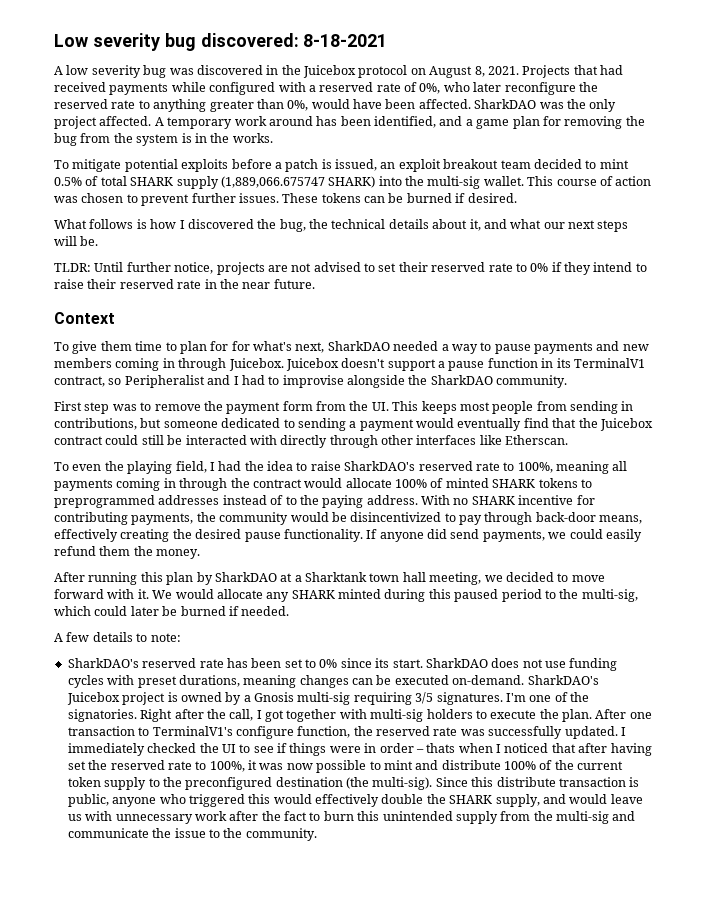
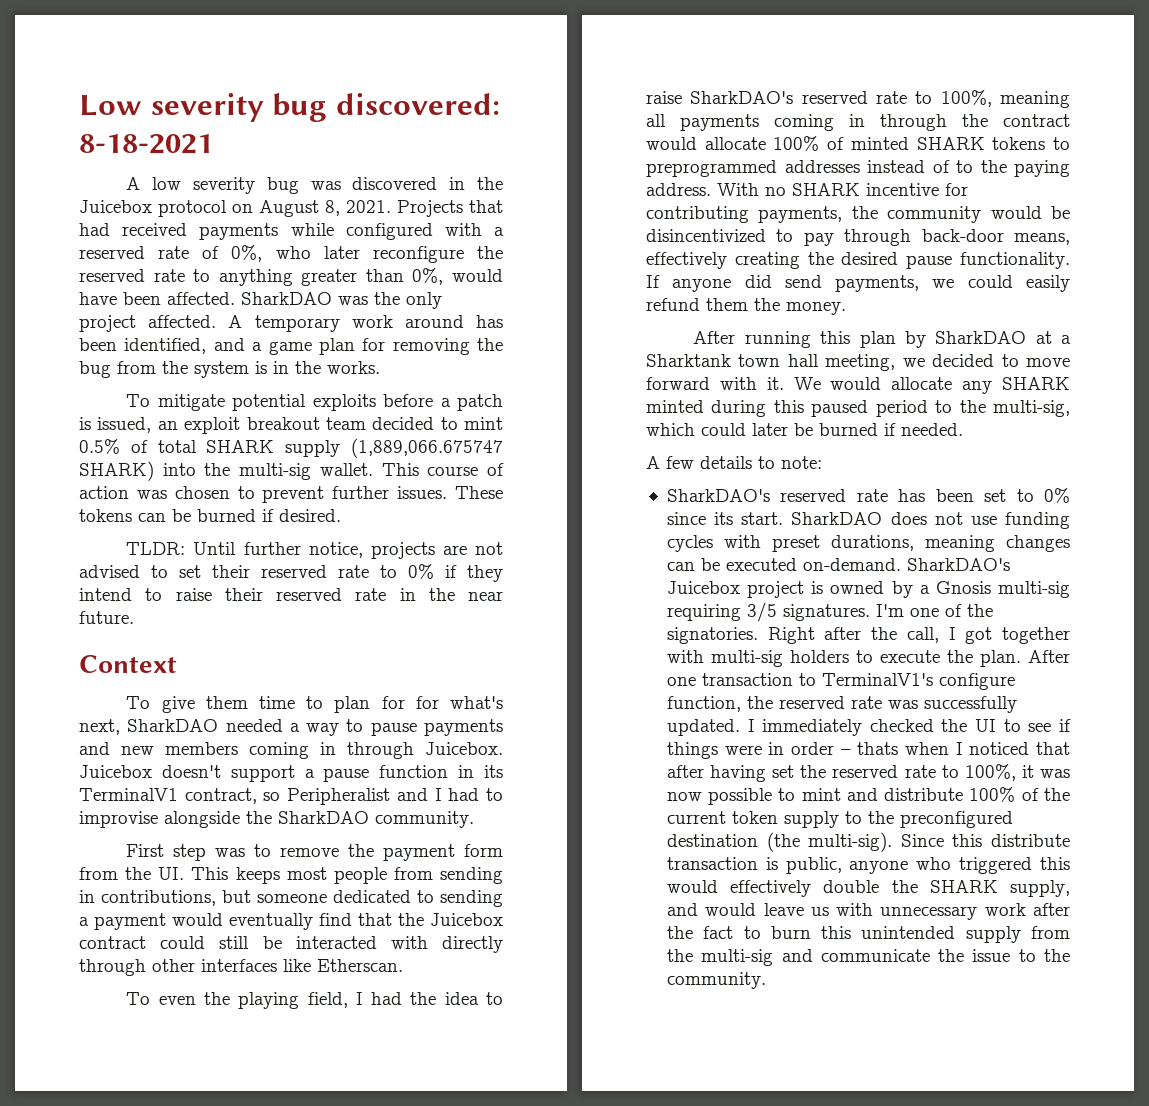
[54,219,629,232] [54,236,99,246] // What follows is how I discovered the bug, the technical details about it, and what our next steps will be. -> (341, 515) none

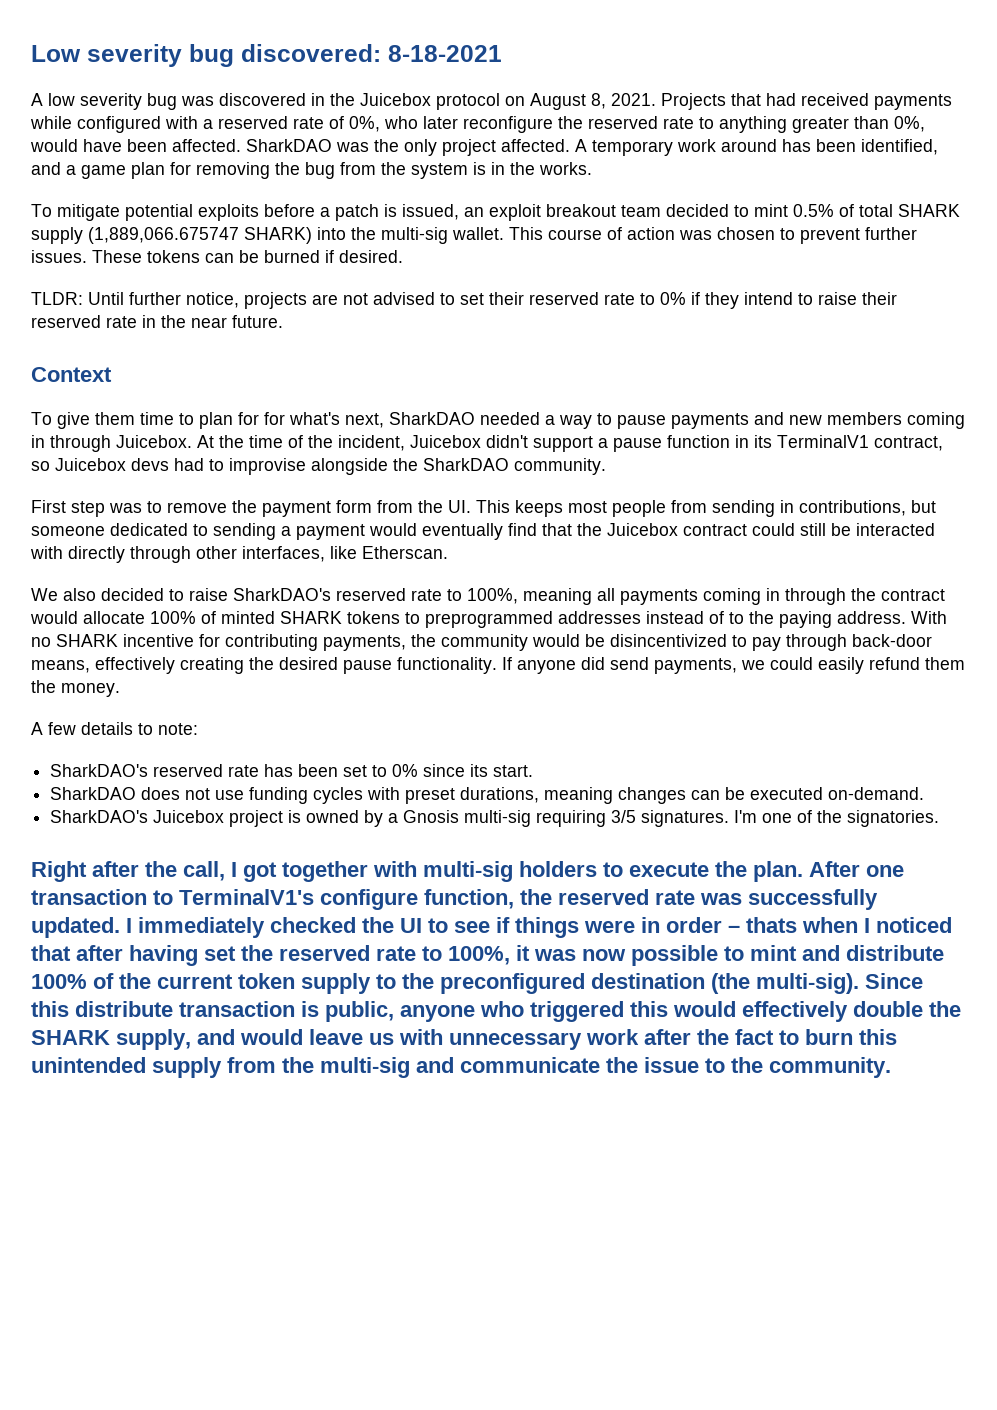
[79,765,221,778] Juicebox doesn't -> [197,435,528,451] At the time of the incident, Juicebox didn't
[287,788,442,805] Peripheralist and I -> [55,458,169,471] Juicebox devs
[201,959,277,972] interfaces -> [242,546,325,562] interfaces,
[126,992,479,1009] To even the playing field, I had the idea -> [31,588,164,601] We also decided
[693,331,1071,348] [646,354,1070,371] [646,377,1070,394] [646,400,1070,417] [646,423,963,436] // After running this plan by SharkDAO at a Sharktank town hall meeting, we decided to move forward with it. We would allocate any SHARK minted during this paused period to the multi-sig, which could later be burned if needed. -> (120, 690) none
(784, 518) none -> (534, 771) //
(901, 564) none -> (925, 793) //
(758, 635) none -> (940, 818) //

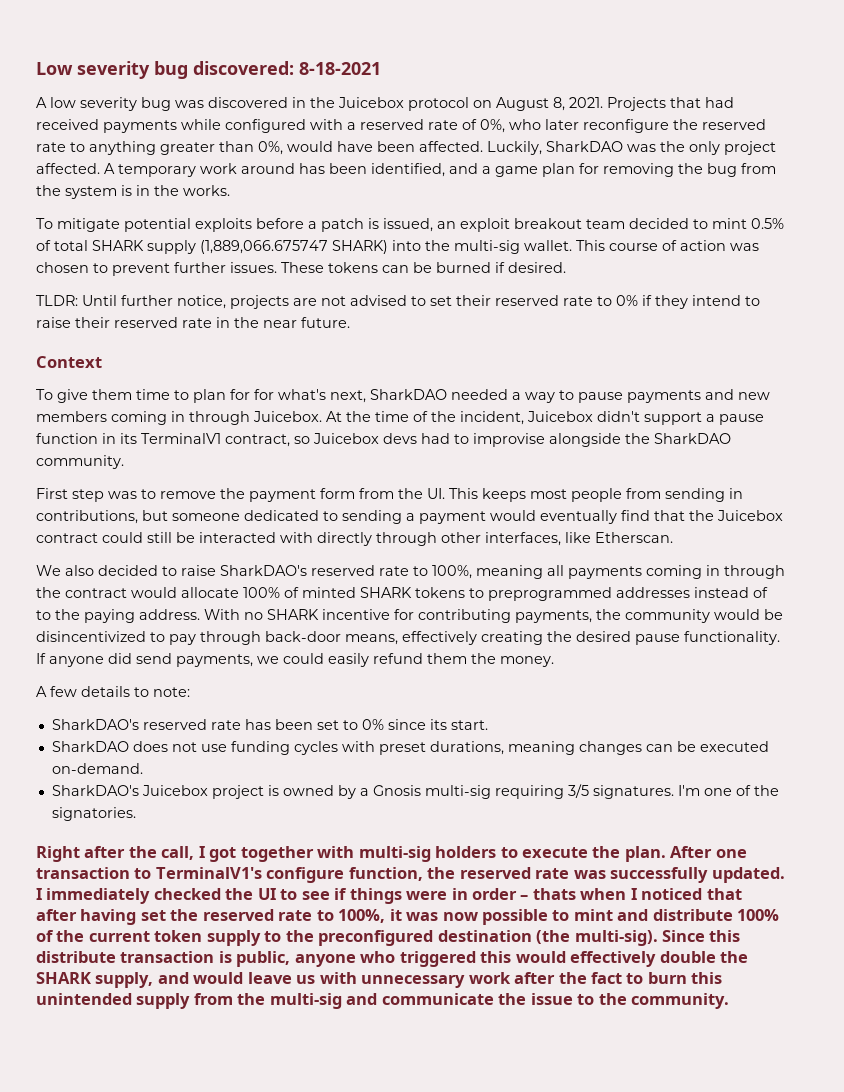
(241, 145) none -> [487,141,542,155] Luckily,

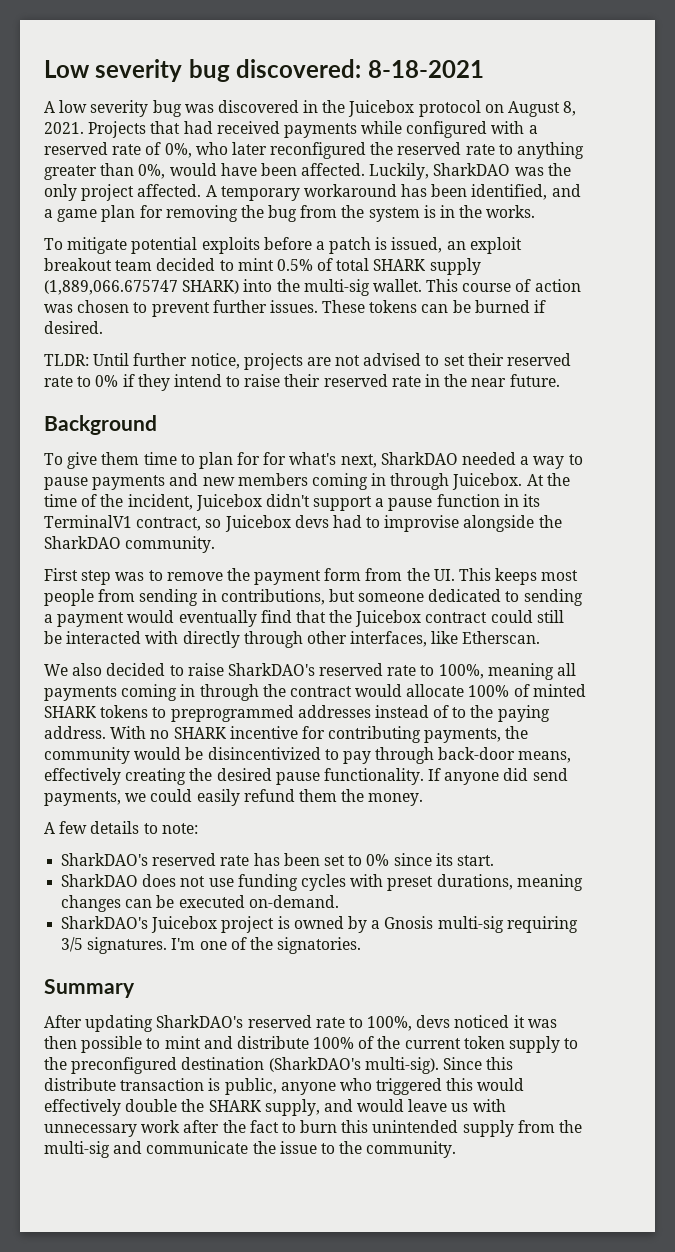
[583,119,669,133] reconfigure -> [270,142,367,159] reconfigured
[200,163,295,174] work around -> [303,184,397,197] workaround
[36,356,102,368] Context -> [44,415,157,435] Background
[36,846,747,862] [36,867,785,883] [36,888,742,904] [36,909,386,925] Right after the call, I got together with multi-sig holders to execute the plan. After one transaction to TerminalV1's configure function, the reserved rate was successfully updated. I immediately checked the UI to see if things were in order – thats when I noticed that after having set the reserved rate to 100%, -> [44,979,135,998] [44,1015,510,1032] Summary // After updating SharkDAO's reserved rate to 100%, devs noticed
[442,912,478,921] now -> [44,1036,77,1049] then
[536,930,571,944] (the -> [268,1057,361,1072] (SharkDAO's

